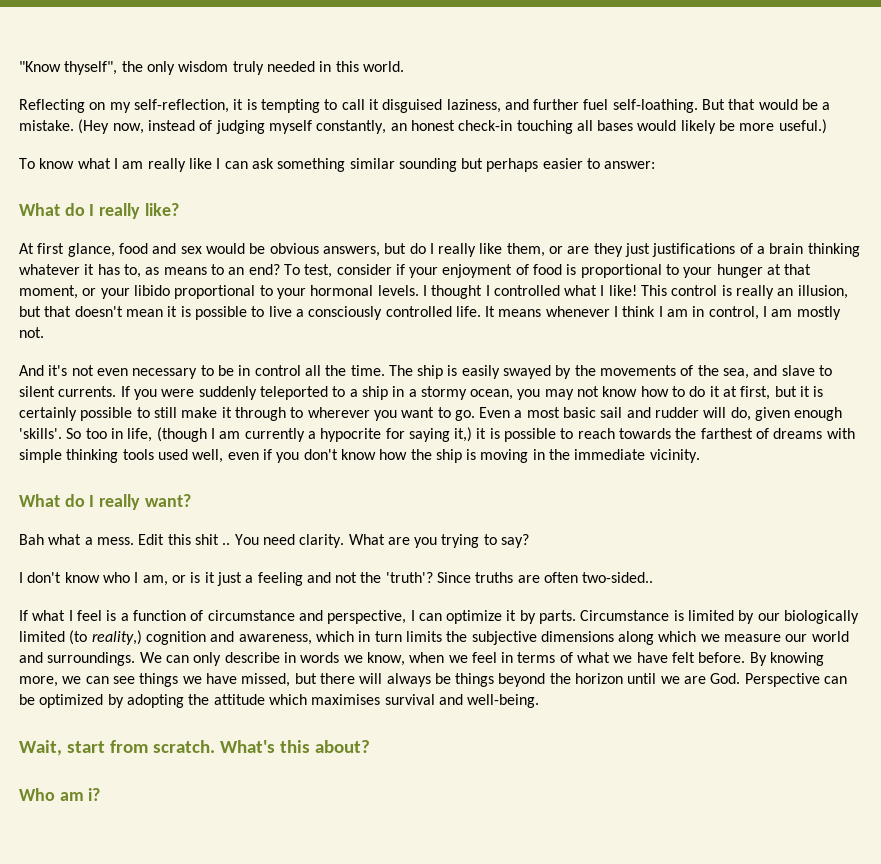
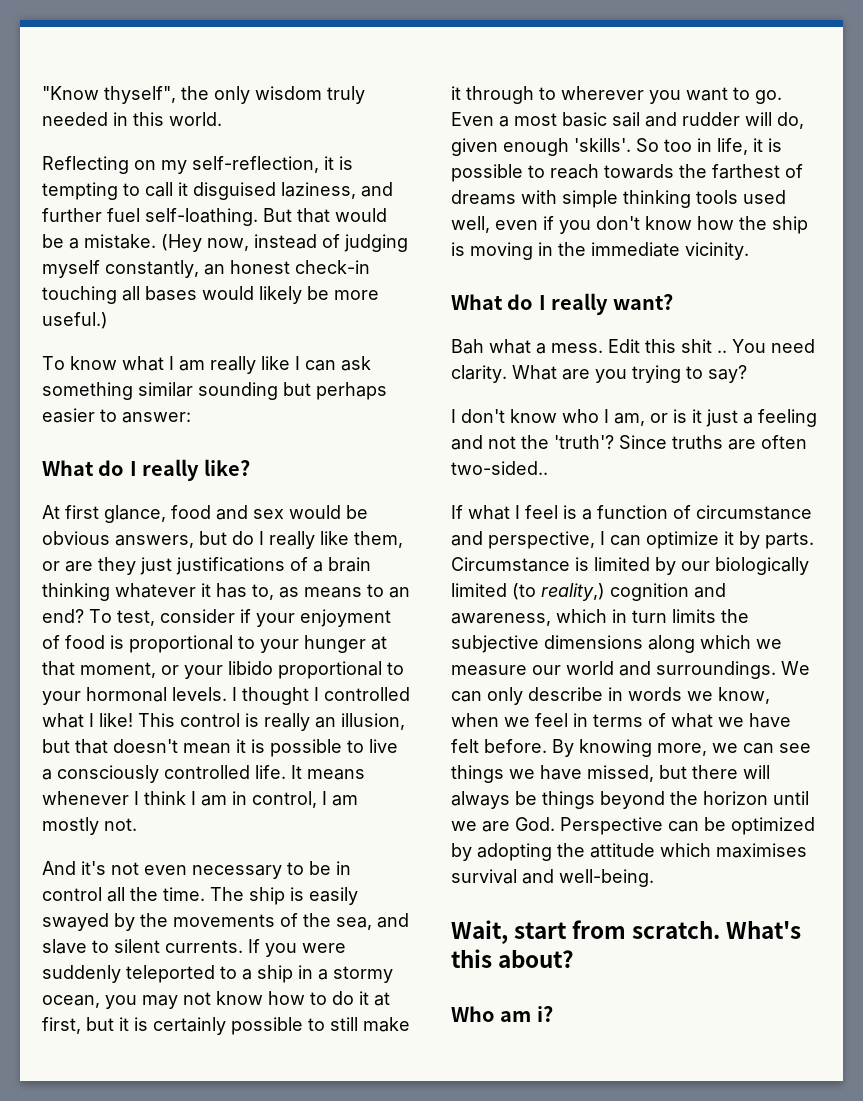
[156,427,473,442] (though I am currently a hypocrite for saying it,) -> (748, 146) none

